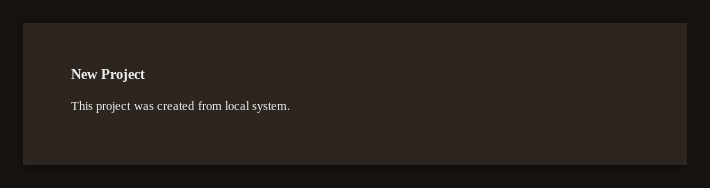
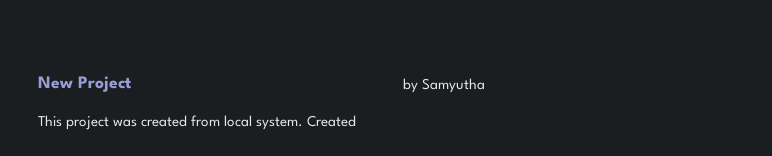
(291, 107) none -> [307,115,357,127] [403,78,486,93] Created by Samyutha

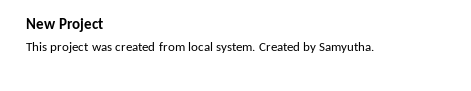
[422,78,486,93] Samyutha -> [319,42,375,53] Samyutha.

